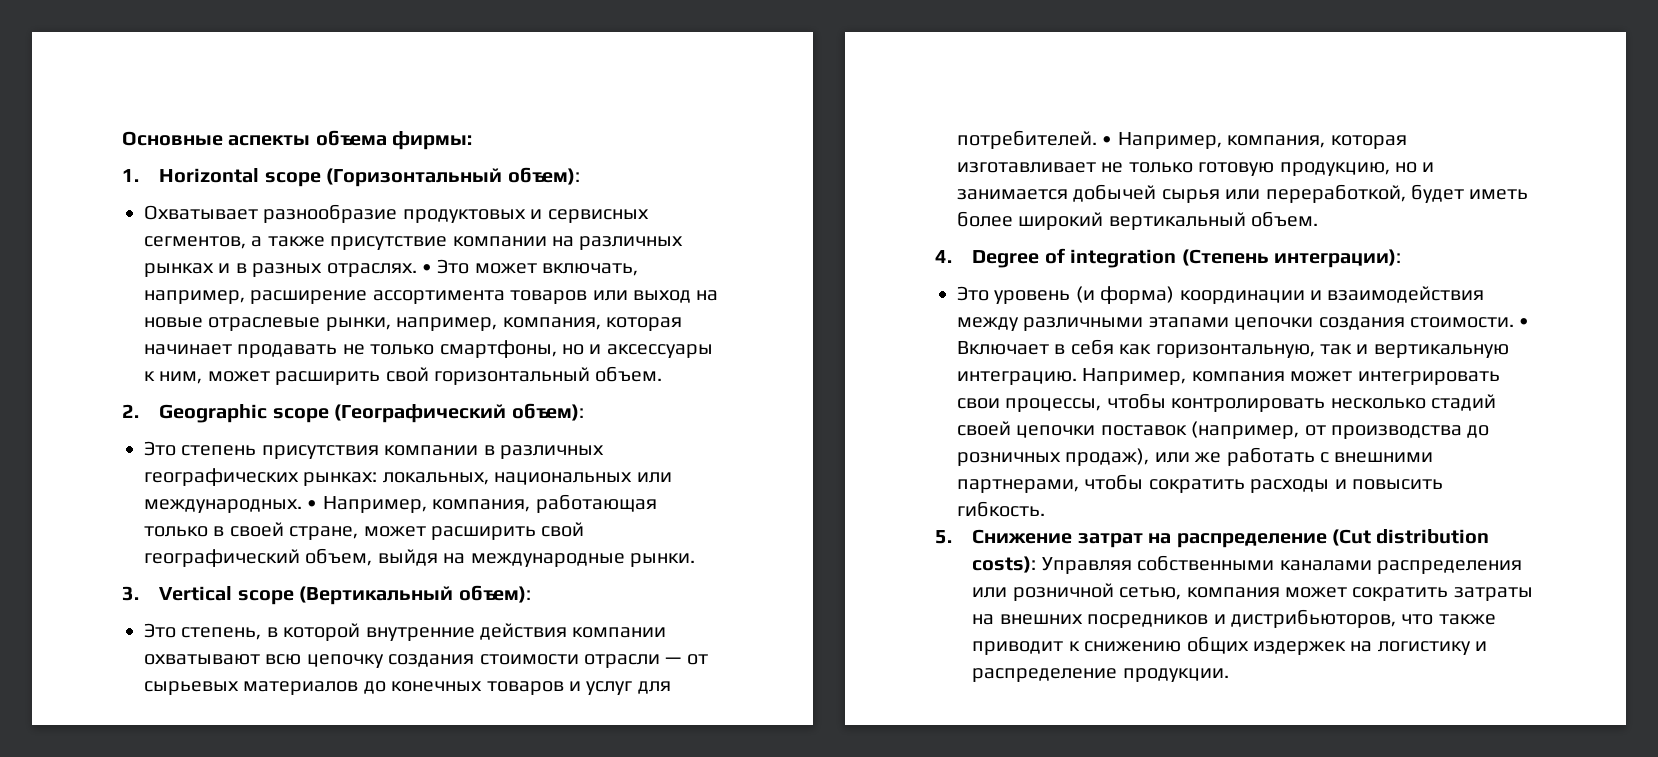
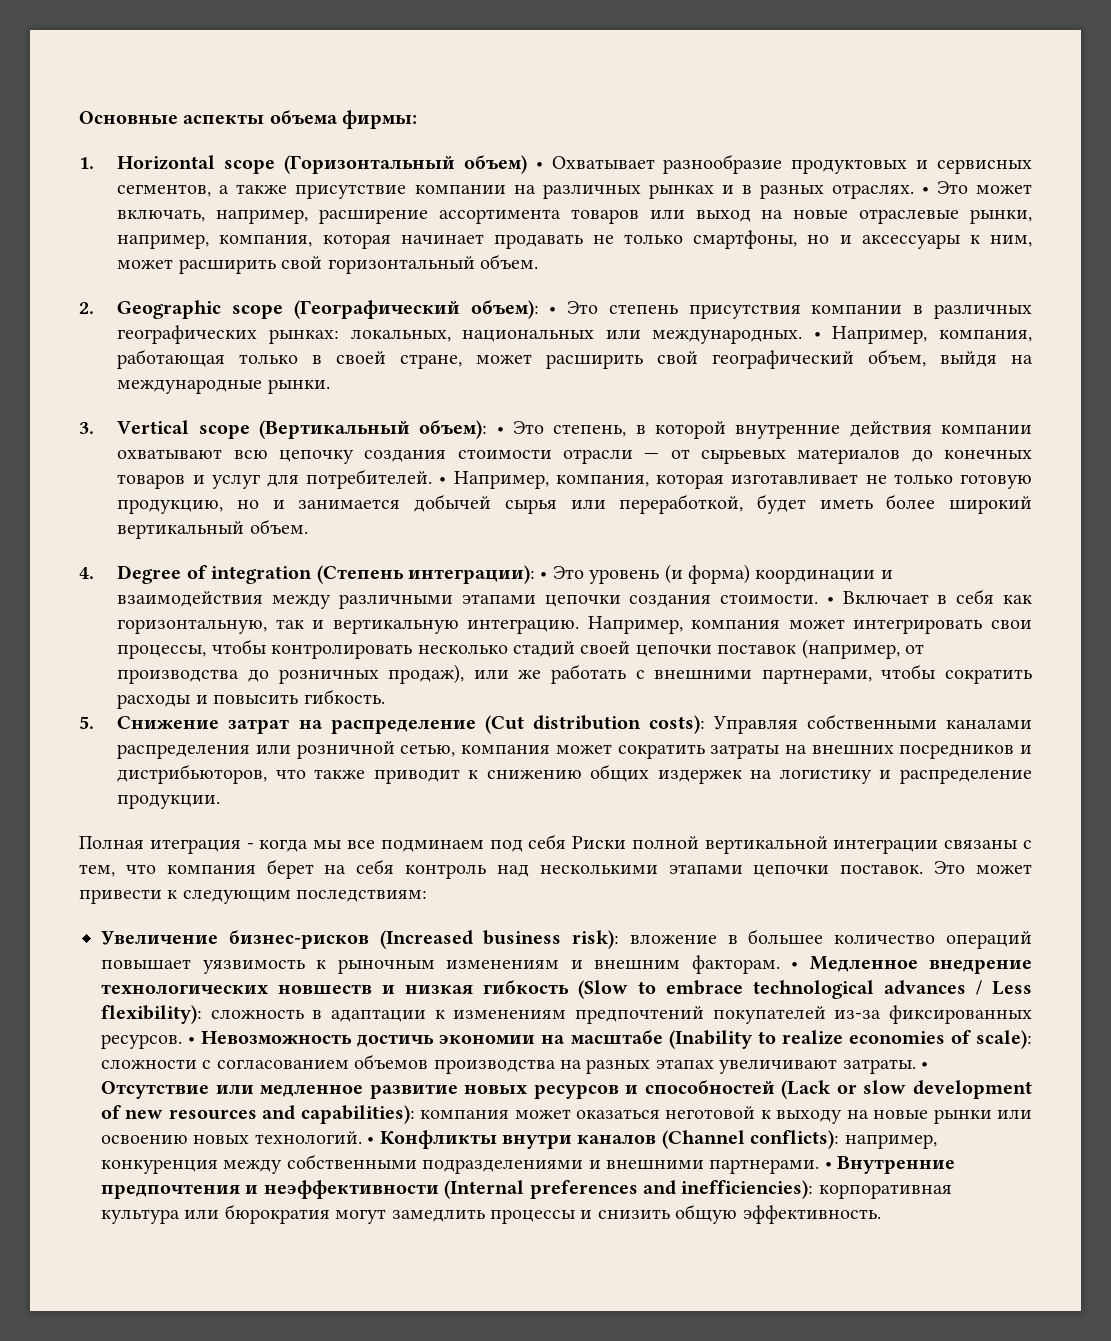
[507,167,580,185] объем): // -> [463,155,543,174] объем) •
(584, 412) // -> [549,307,557,314] •
(531, 594) // -> [496,427,504,434] •
(1402, 258) // -> [540,572,548,579] •
(1229, 675) none -> [79,834,1032,854] [79,859,1032,879] [79,889,428,904] [101,929,1033,949] [101,955,1032,974] [101,980,1032,999] [101,1005,1032,1024] [101,1030,1032,1049] [101,1054,928,1074] [101,1080,1032,1099] [101,1105,1032,1124] [101,1130,937,1149] [101,1154,956,1174] [101,1180,952,1199] [101,1204,881,1224] // Полная итеграция - когда мы все подминаем под себя Риски полной вертикальной интеграции связаны с тем, что компания берет на себя контроль над несколькими этапами цепочки поставок. Это может привести к следующим последствиям: // Увеличение бизнес-рисков (Increased business risk): вложение в большее количество операций повышает уязвимость к рыночным изменениям и внешним факторам. • Медленное внедрение технологических новшеств и низкая гибкость (Slow to embrace technological advances / Less flexibility): сложность в адаптации к изменениям предпочтений покупателей из-за фиксированных ресурсов. • Невозможность достичь экономии на масштабе (Inability to realize economies of scale): сложности с согласованием объемов производства на разных этапах увеличивают затраты. • Отсутствие или медленное развитие новых ресурсов и способностей (Lack or slow development of new resources and capabilities): компания может оказаться неготовой к выходу на новые рынки или освоению новых технологий. • Конфликты внутри каналов (Channel conflicts): например, конкуренция между собственными подразделениями и внешними партнерами. • Внутренние предпочтения и неэффективности (Internal preferences and inefficiencies): корпоративная культура или бюрократия могут замедлить процессы и снизить общую эффективность.

